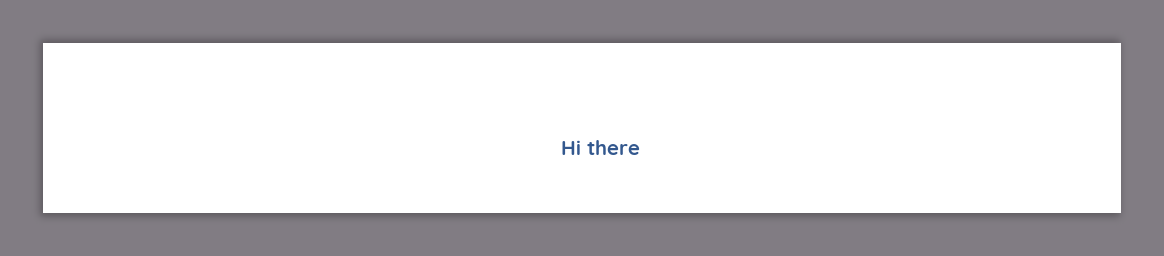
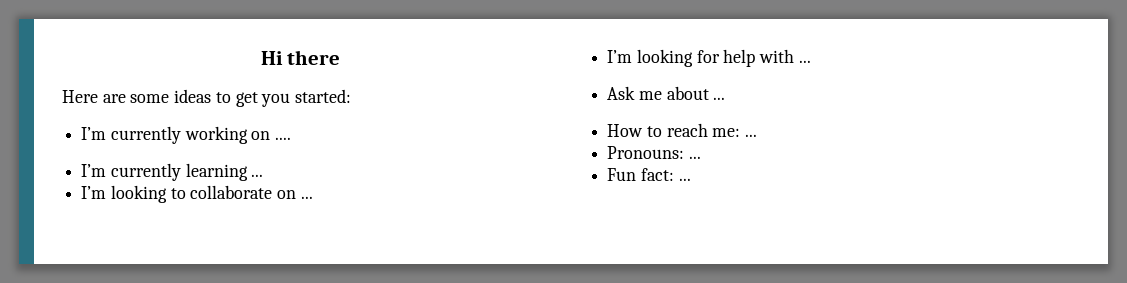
(640, 147) none -> [62,89,352,107] [81,126,292,144] [81,163,264,181] [81,185,313,203] [607,49,811,67] [607,86,726,100] [607,123,758,137] [607,146,701,159] [607,168,691,181] // Here are some ideas to get you started: // I’m currently working on .... // I’m currently learning ... // I’m looking to collaborate on ... // I’m looking for help with ... // Ask me about ... // How to reach me: ... // Pronouns: ... // Fun fact: ...

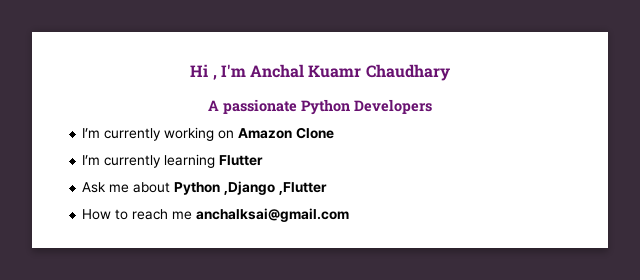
[287,50,341,65] [62,89,352,107] there // Here are some ideas to get you started: -> [212,64,450,81] [208,99,432,115] , I'm Anchal Kuamr Chaudhary // A passionate Python Developers
[275,137,292,140] .... -> [238,127,335,139] Amazon Clone
[251,174,264,177] [81,185,313,203] [607,49,811,67] ... // I’m looking to collaborate on ... // I’m looking for help with ... -> [219,155,264,166] Flutter
[713,97,726,100] ... -> [174,181,328,195] Python ,Django ,Flutter
[712,128,758,137] [607,146,701,159] [607,168,691,181] me: ... // Pronouns: ... // Fun fact: ... -> [172,208,350,222] me anchalksai@gmail.com

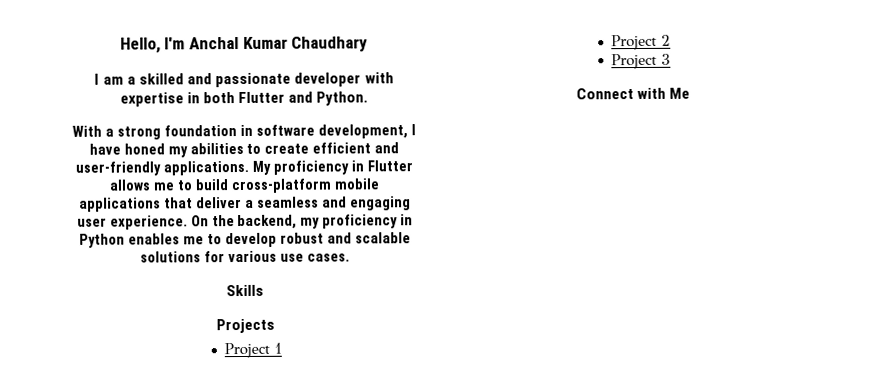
[190,64,217,80] Hi , -> [119,37,161,54] Hello,
[308,65,362,78] Kuamr -> [242,36,288,49] Kumar
[208,99,432,115] [82,127,335,141] [82,154,264,168] [82,181,328,195] [82,208,350,222] A passionate Python Developers // I’m currently working on Amazon Clone // I’m currently learning Flutter // Ask me about Python ,Django ,Flutter // How to reach me anchalksai@gmail.com -> [94,72,394,88] [119,91,369,107] [72,124,416,140] [88,142,400,158] [75,160,413,176] [109,178,379,194] [79,196,411,212] [76,214,414,230] [79,232,411,248] [140,250,350,263] [226,284,264,297] [215,318,275,334] [224,342,283,359] [611,34,672,51] [611,53,672,70] [575,87,691,100] I am a skilled and passionate developer with expertise in both Flutter and Python. // With a strong foundation in software development, I have honed my abilities to create efficient and user-friendly applications. My proficiency in Flutter allows me to build cross-platform mobile applications that deliver a seamless and engaging user experience. On the backend, my proficiency in Python enables me to develop robust and scalable solutions for various use cases. // Skills // Projects // Project 1 // Project 2 // Project 3 // Connect with Me

